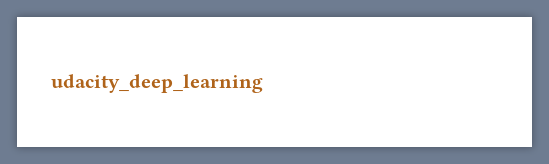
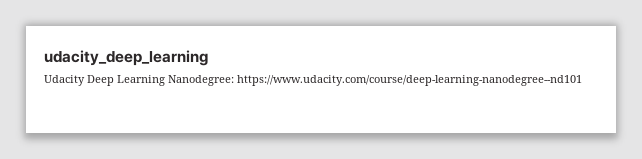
(263, 83) none -> [44,75,582,86] // Udacity Deep Learning Nanodegree: https://www.udacity.com/course/deep-learning-nanodegree--nd101

